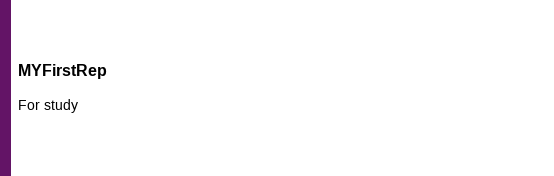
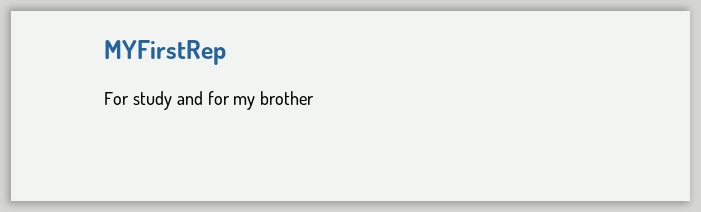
(78, 106) none -> [176,91,315,110] and for my brother

